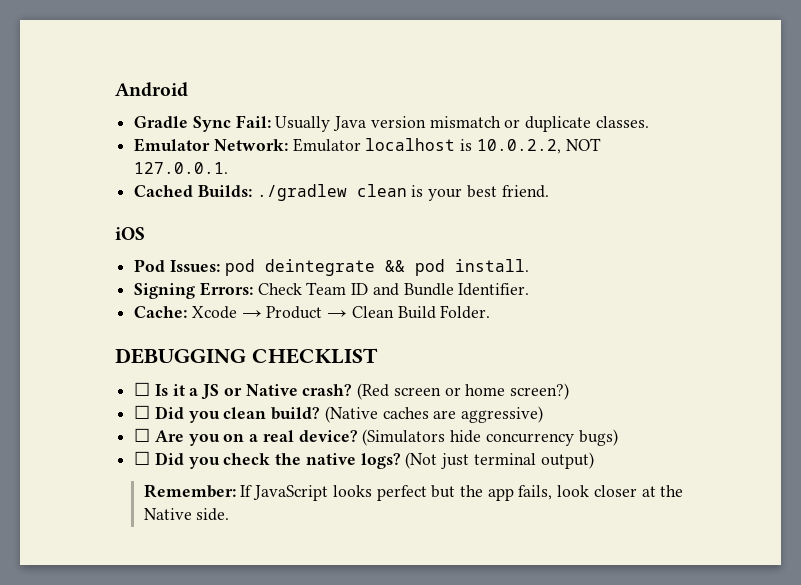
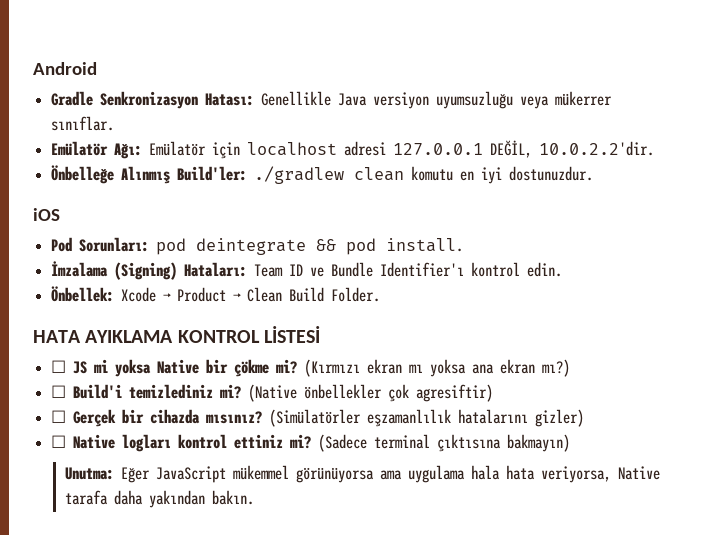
[192,115,649,132] [134,138,601,154] [134,162,229,174] [134,184,549,201] Sync Fail: Usually Java version mismatch or duplicate classes. // Emulator Network: Emulator localhost is 10.0.2.2, NOT 127.0.0.1. // Cached Builds: ./gradlew clean is your best friend. -> [100,91,613,109] [51,116,115,131] [51,140,655,159] [51,165,594,184] Senkronizasyon Hatası: Genellikle Java versiyon uyumsuzluğu veya mükerrer sınıflar. // Emülatör Ağı: Emülatör için localhost adresi 127.0.0.1 DEĞİL, 10.0.2.2'dir. // Önbelleğe Alınmış Build'ler: ./gradlew clean komutu en iyi dostunuzdur.
[169,260,220,272] Issues: -> [79,237,150,252] Sorunları:
[134,282,530,299] [134,306,188,318] Signing Errors: Check Team ID and Bundle Identifier. // Cache: -> [51,261,563,280] [51,286,115,302] İmzalama (Signing) Hataları: Team ID ve Bundle Identifier'ı kontrol edin. // Önbellek:
[115,348,378,364] [134,382,569,400] [134,405,544,423] [134,428,618,446] [134,451,594,469] [143,484,684,501] [143,508,230,521] DEBUGGING CHECKLIST // ☐ Is it a JS or Native crash? (Red screen or home screen?) // ☐ Did you clean build? (Native caches are aggressive) // ☐ Are you on a real device? (Simulators hide concurrency bugs) // ☐ Did you check the native logs? (Not just terminal output) // Remember: If JavaScript looks perfect but the app fails, look closer at the Native side. -> [33,326,320,343] [51,359,571,377] [51,384,494,402] [51,409,585,427] [51,434,571,452] [64,465,660,483] [64,490,254,508] HATA AYIKLAMA KONTROL LİSTESİ // ☐ JS mi yoksa Native bir çökme mi? (Kırmızı ekran mı yoksa ana ekran mı?) // ☐ Build'i temizlediniz mi? (Native önbellekler çok agresiftir) // ☐ Gerçek bir cihazda mısınız? (Simülatörler eşzamanlılık hatalarını gizler) // ☐ Native logları kontrol ettiniz mi? (Sadece terminal çıktısına bakmayın) // Unutma: Eğer JavaScript mükemmel görünüyorsa ama uygulama hala hata veriyorsa, Native tarafa daha yakından bakın.

